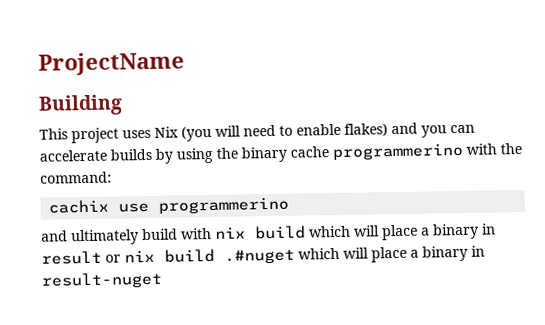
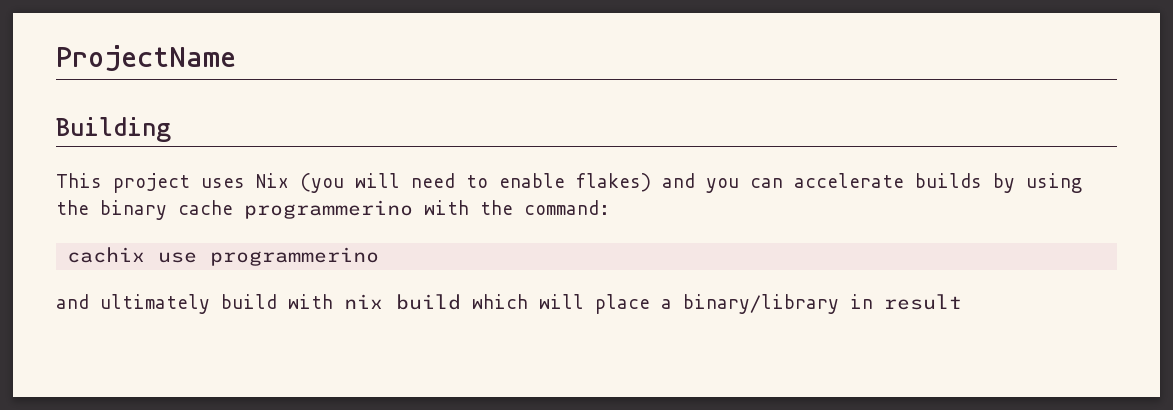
[433,223,479,240] binary -> [683,294,839,314] binary/library
[105,245,485,264] [41,271,162,289] or nix build .#nuget which will place a binary in result-nuget -> (962, 302) none

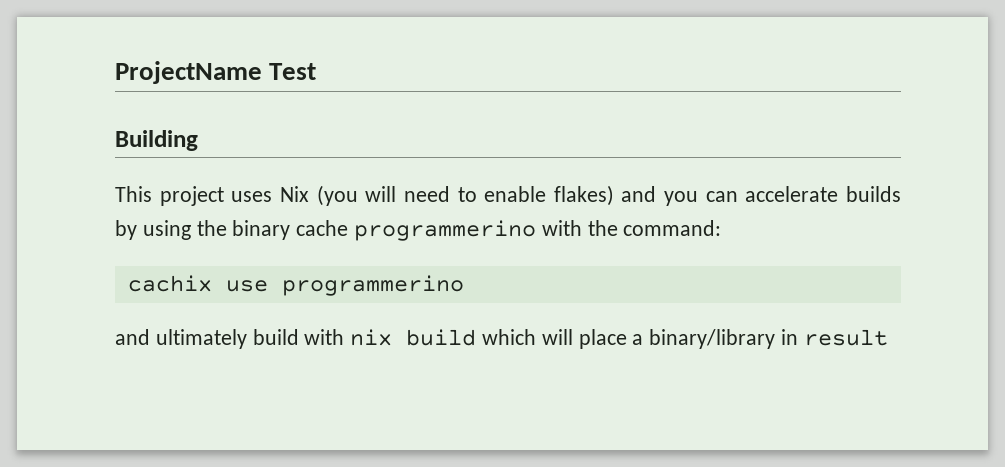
(236, 58) none -> [269,63,317,80] Test

